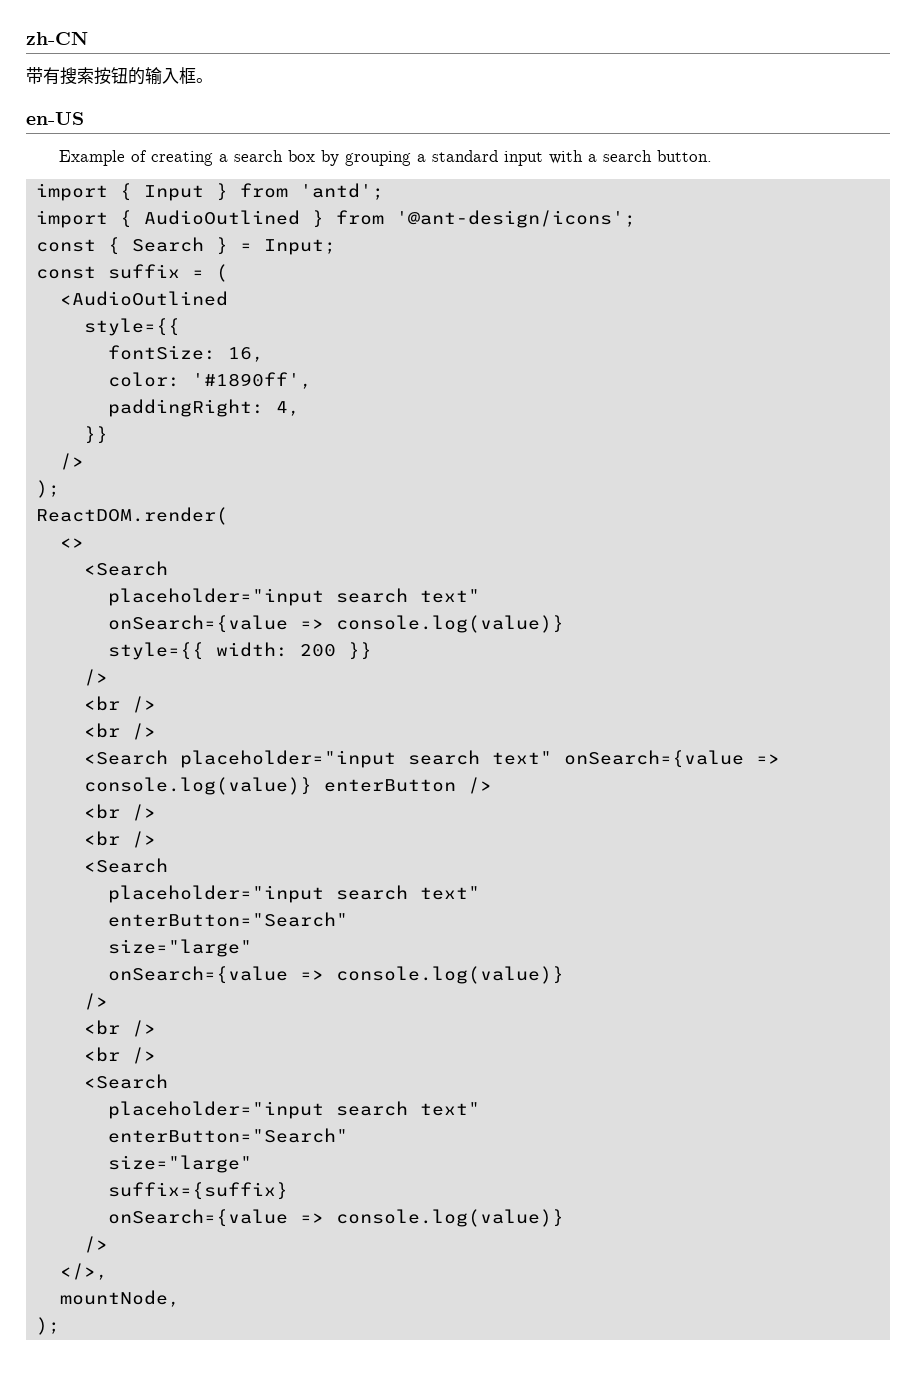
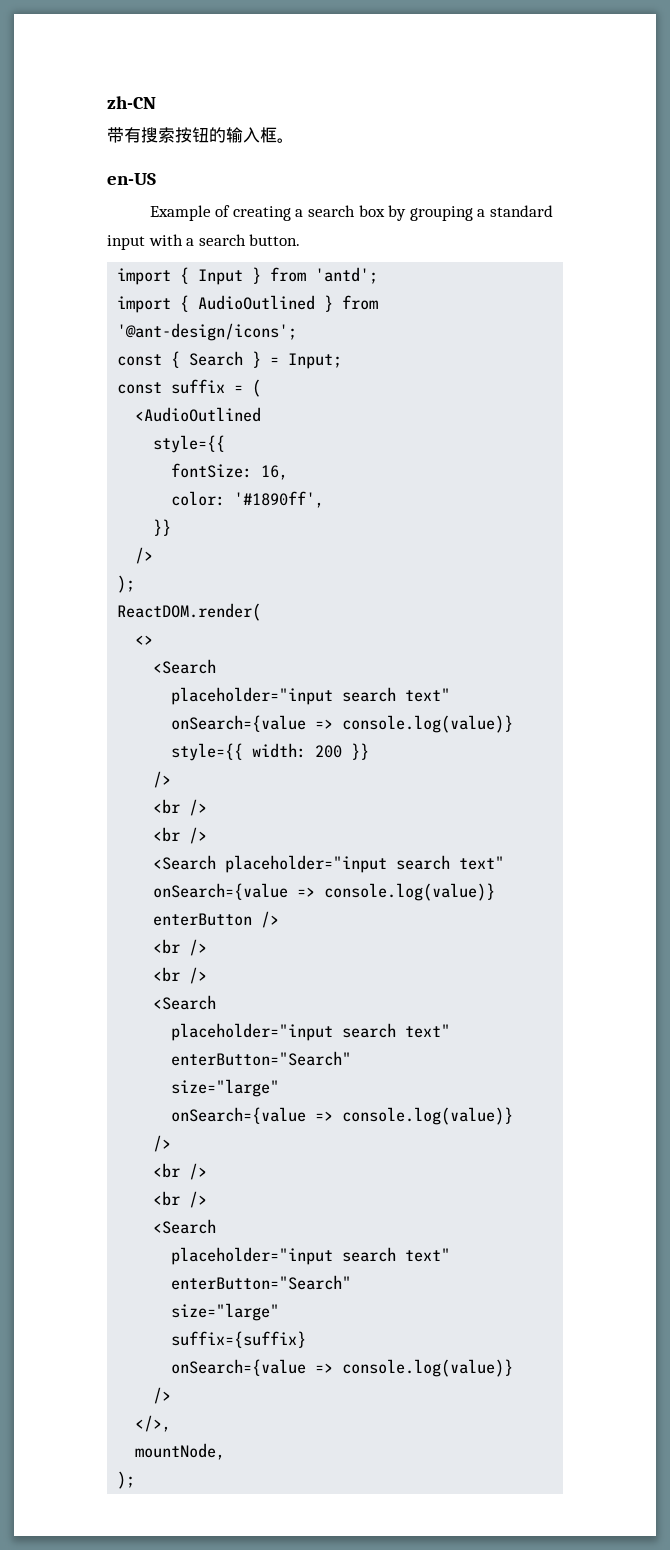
[108,399,301,417] // paddingRight: 4, -> (325, 499) none

